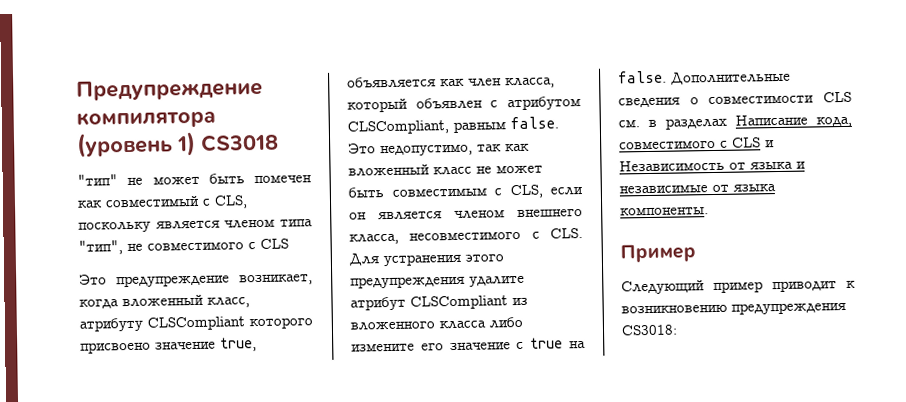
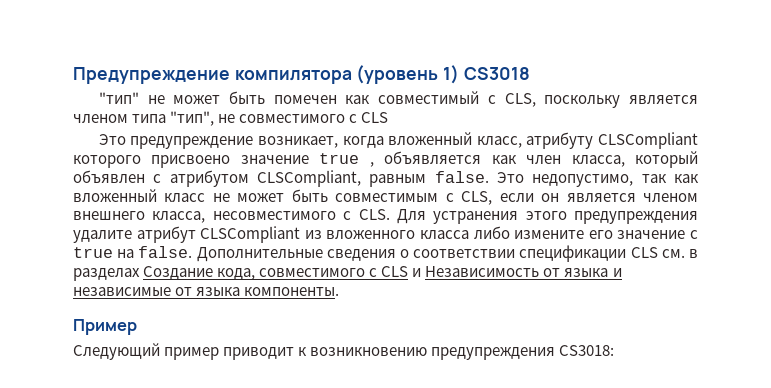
[220,337,257,352] true, -> [319,153,374,167] true ,
[708,95,815,105] совместимости -> [413,245,627,262] соответствии спецификации
[735,114,808,126] Написание -> [143,266,214,280] Создание

